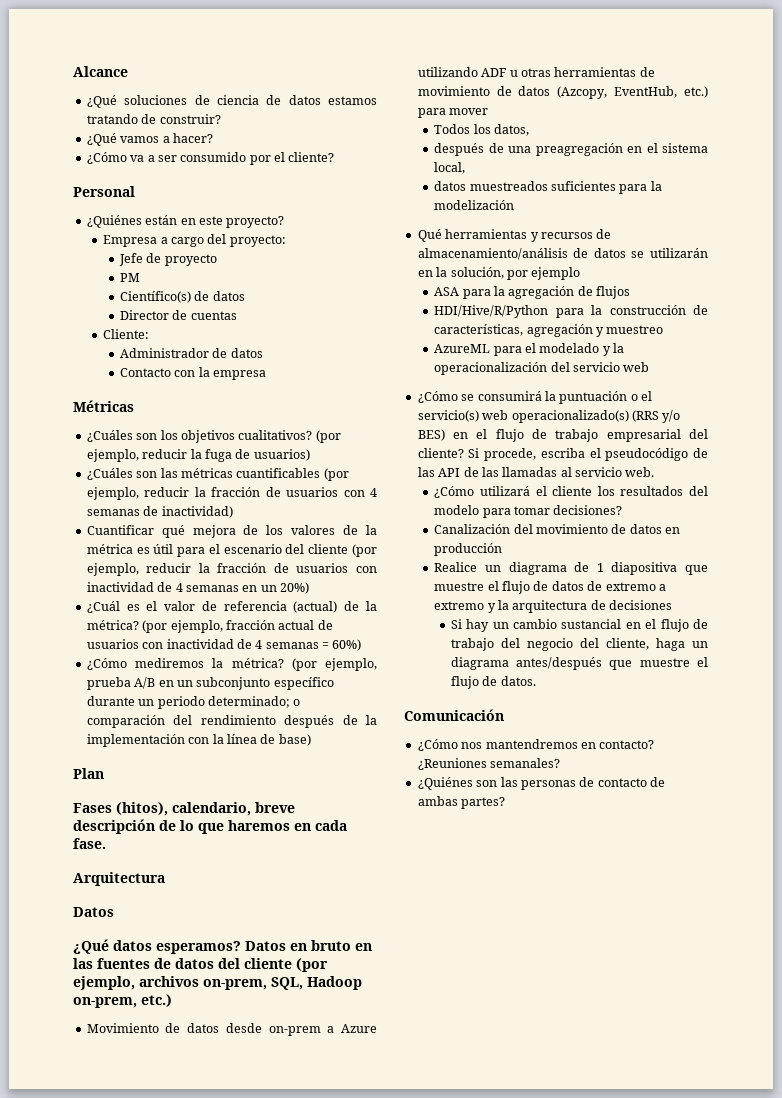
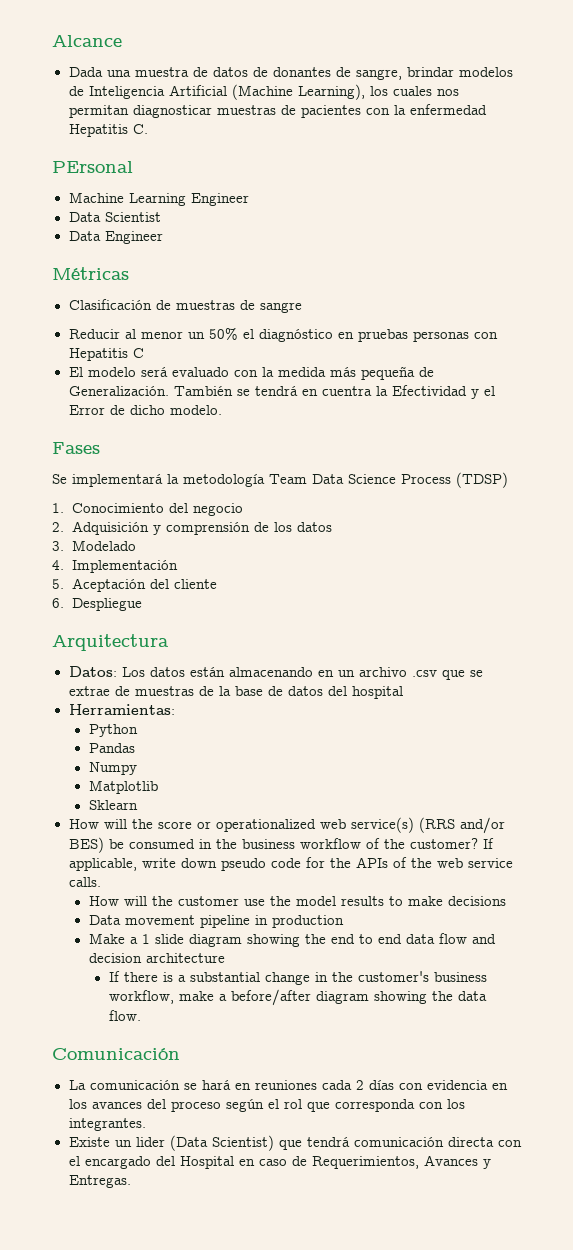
[86,95,377,108] [86,114,221,124] [86,133,213,146] [86,152,335,165] [73,186,135,197] [86,215,285,228] [103,234,286,247] [118,253,217,266] [119,273,140,282] [119,291,245,303] [119,310,237,320] [103,329,150,339] [119,348,263,358] [119,367,267,380] [73,400,134,412] [86,430,341,443] [86,449,310,462] [86,468,349,481] [86,487,377,500] [86,506,233,518] [86,525,377,538] [86,544,377,557] [86,563,377,576] [86,582,309,594] [86,601,377,613] [86,620,333,633] [86,639,362,651] [86,658,377,671] [86,677,334,690] [86,696,301,709] [86,715,377,728] [86,734,311,747] [73,768,104,779] [73,802,295,816] [73,819,347,834] [73,838,106,849] [73,872,165,886] [73,907,114,917] [73,939,372,954] [73,958,328,972] [73,976,362,990] [73,994,172,1008] [86,1023,377,1036] [417,67,655,77] [417,86,708,99] [417,108,489,118] [434,124,530,136] [434,143,708,156] [434,162,466,174] [434,181,662,194] [434,200,515,210] [417,229,612,242] [417,248,708,260] [417,267,581,280] [434,286,631,299] [434,305,708,318] [434,324,664,337] [434,343,625,356] [434,362,650,375] [417,391,652,404] [417,410,681,423] [417,429,708,442] [417,448,708,461] [417,467,655,477] [434,486,708,498] [434,505,623,518] [434,524,681,534] [434,543,503,556] [434,562,708,575] [434,581,666,594] [434,600,673,613] [450,619,708,632] [450,638,708,651] [450,657,708,670] [450,676,536,689] [404,709,504,721] [417,739,655,751] [417,758,561,770] [417,777,665,790] [417,796,506,809] ¿Qué soluciones de ciencia de datos estamos tratando de construir? // ¿Qué vamos a hacer? // ¿Cómo va a ser consumido por el cliente? // Personal // ¿Quiénes están en este proyecto? // Empresa a cargo del proyecto: // Jefe de proyecto // PM // Científico(s) de datos // Director de cuentas // Cliente: // Administrador de datos // Contacto con la empresa // Métricas // ¿Cuáles son los objetivos cualitativos? (por ejemplo, reducir la fuga de usuarios) // ¿Cuáles son las métricas cuantificables (por ejemplo, reducir la fracción de usuarios con 4 semanas de inactividad) // Cuantificar qué mejora de los valores de la métrica es útil para el escenario del cliente (por ejemplo, reducir la fracción de usuarios con inactividad de 4 semanas en un 20%) // ¿Cuál es el valor de referencia (actual) de la métrica? (por ejemplo, fracción actual de usuarios con inactividad de 4 semanas = 60%) // ¿Cómo mediremos la métrica? (por ejemplo, prueba A/B en un subconjunto específico durante un periodo determinado; o comparación del rendimiento después de la implementación con la línea de base) // Plan // Fases (hitos), calendario, breve descripción de lo que haremos en cada fase. // Arquitectura // Datos // ¿Qué datos esperamos? Datos en bruto en las fuentes de datos del cliente (por ejemplo, archivos on-prem, SQL, Hadoop on-prem, etc.) // Movimiento de datos desde on-prem a Azure utilizando ADF u otras herramientas de movimiento de datos (Azcopy, EventHub, etc.) para mover // Todos los datos, // después de una preagregación en el sistema local, // datos muestreados suficientes para la modelización // Qué herramientas y recursos de almacenamiento/análisis de datos se utilizarán en la solución, por ejemplo // ASA para la agregación de flujos // HDI/Hive/R/Python para la construcción de características, agregación y muestreo // AzureML para el modelado y la operacionalización del servicio web // ¿Cómo se consumirá la puntuación o el servicio(s) web operacionalizado(s) (RRS y/o BES) en el flujo de trabajo empresarial del cliente? Si procede, escriba el pseudocódigo de las API de las llamadas al servicio web. // ¿Cómo utilizará el cliente los resultados del modelo para tomar decisiones? // Canalización del movimiento de datos en producción // Realice un diagrama de 1 diapositiva que muestre el flujo de datos de extremo a extremo y la arquitectura de decisiones // Si hay un cambio sustancial en el flujo de trabajo del negocio del cliente, haga un diagrama antes/después que muestre el flujo de datos. // Comunicación // ¿Cómo nos mantendremos en contacto? ¿Reuniones semanales? // ¿Quiénes son las personas de contacto de ambas partes? -> [68,67,513,80] [68,84,459,100] [68,104,487,118] [68,124,148,137] [52,161,133,173] [68,192,249,206] [68,212,161,222] [68,231,163,244] [52,267,129,280] [68,299,302,313] [68,327,498,342] [68,348,144,361] [68,366,434,380] [68,385,495,399] [68,405,222,415] [52,442,100,454] [52,472,508,488] [52,503,244,516] [52,521,333,535] [52,540,137,551] [52,560,179,573] [52,578,218,592] [52,598,143,611] [52,634,169,651] [68,666,483,680] [68,686,403,699] [68,704,175,715] [88,724,138,737] [88,743,135,753] [88,762,137,775] [88,780,158,794] [88,800,138,810] [68,817,505,834] [68,837,494,853] [68,857,513,871] [68,877,101,887] [88,896,506,906] [88,915,344,928] [88,933,496,947] [88,953,225,963] [108,971,487,985] [108,989,487,1006] [108,1010,141,1021] [52,1048,180,1060] [68,1080,508,1090] [68,1099,465,1112] [68,1118,146,1131] [68,1135,522,1151] [68,1155,491,1169] [68,1175,131,1188] Dada una muestra de datos de donantes de sangre, brindar modelos de Inteligencia Artificial (Machine Learning), los cuales nos permitan diagnosticar muestras de pacientes con la enfermedad Hepatitis C. // PErsonal // Machine Learning Engineer // Data Scientist // Data Engineer // Métricas // Clasificación de muestras de sangre // Reducir al menor un 50% el diagnóstico en pruebas personas con Hepatitis C // El modelo será evaluado con la medida más pequeña de Generalización. También se tendrá en cuentra la Efectividad y el Error de dicho modelo. // Fases // Se implementará la metodología Team Data Science Process (TDSP) // 1. Conocimiento del negocio // 2. Adquisición y comprensión de los datos // 3. Modelado // 4. Implementación // 5. Aceptación del cliente // 6. Despliegue // Arquitectura // Datos: Los datos están almacenando en un archivo .csv que se extrae de muestras de la base de datos del hospital // Herramientas: // Python // Pandas // Numpy // Matplotlib // Sklearn // How will the score or operationalized web service(s) (RRS and/or BES) be consumed in the business workflow of the customer? If applicable, write down pseudo code for the APIs of the web service calls. // How will the customer use the model results to make decisions // Data movement pipeline in production // Make a 1 slide diagram showing the end to end data flow and decision architecture // If there is a substantial change in the customer's business workflow, make a before/after diagram showing the data flow. // Comunicación // La comunicación se hará en reuniones cada 2 días con evidencia en los avances del proceso según el rol que corresponda con los integrantes. // Existe un lider (Data Scientist) que tendrá comunicación directa con el encargado del Hospital en caso de Requerimientos, Avances y Entregas.

